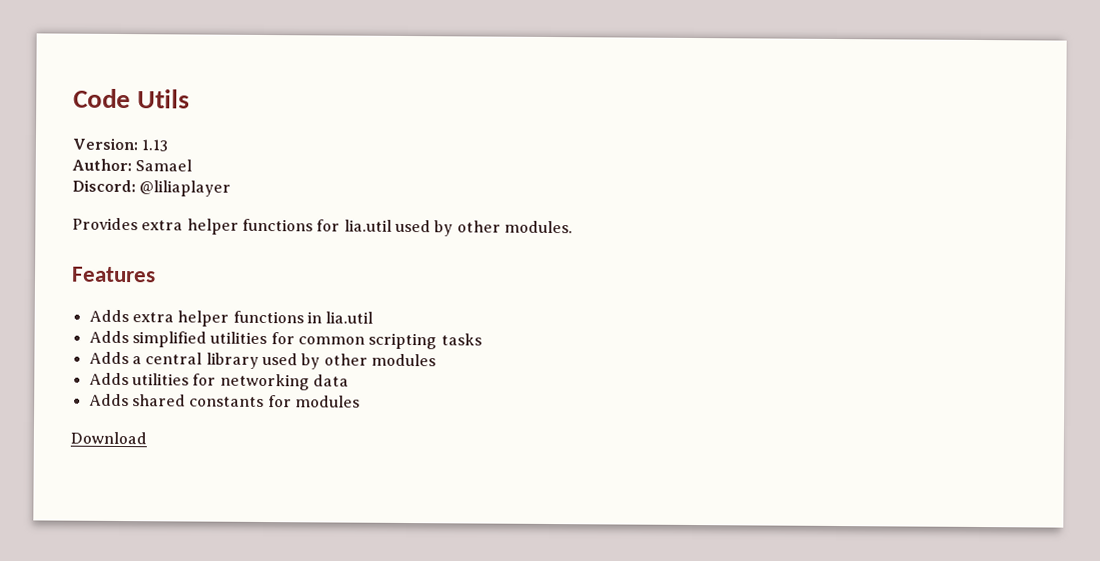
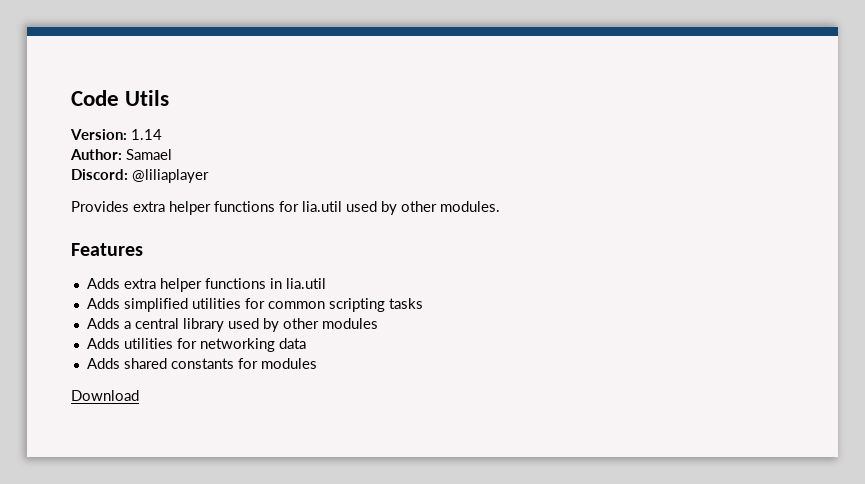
[141,139,169,152] 1.13 -> [131,129,162,140] 1.14

